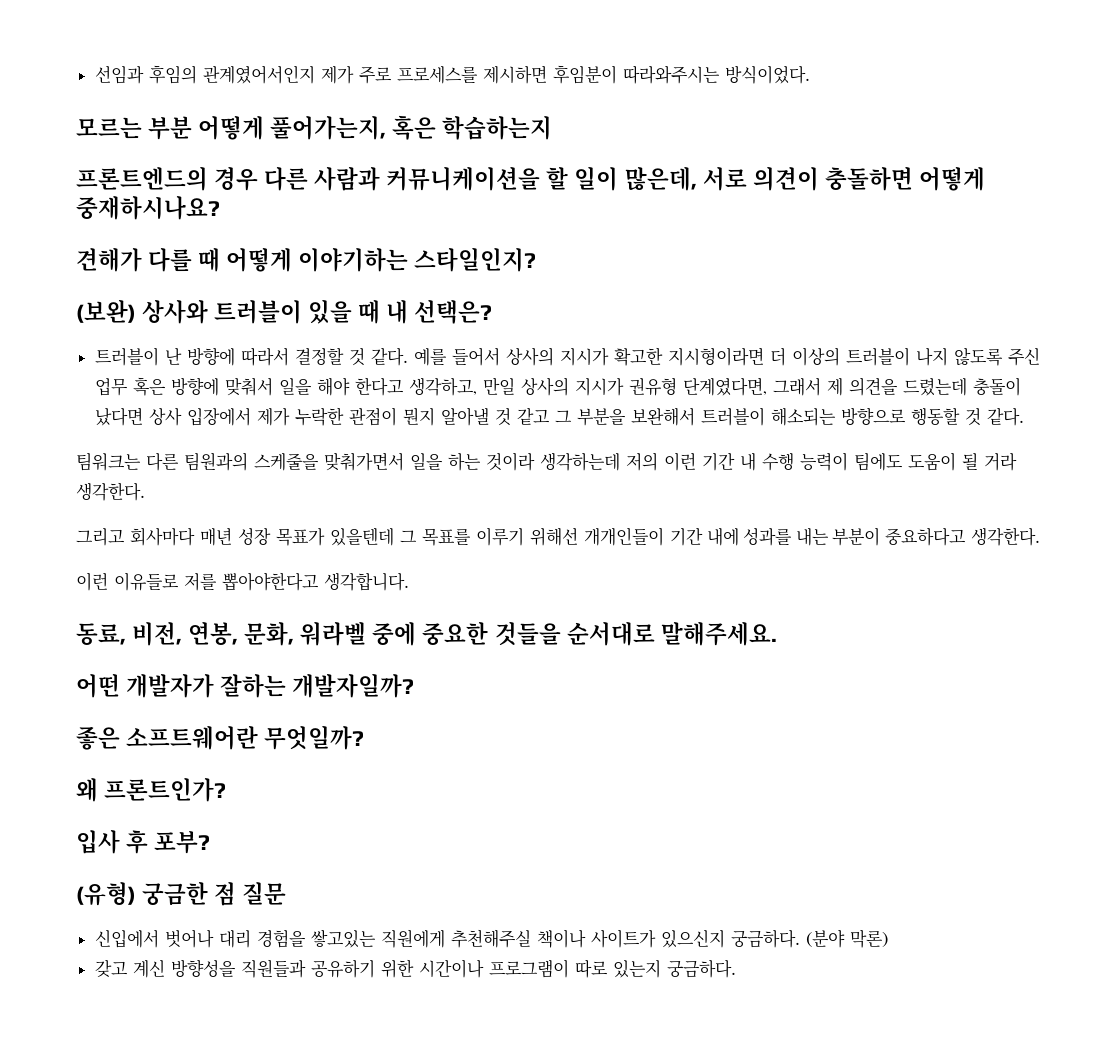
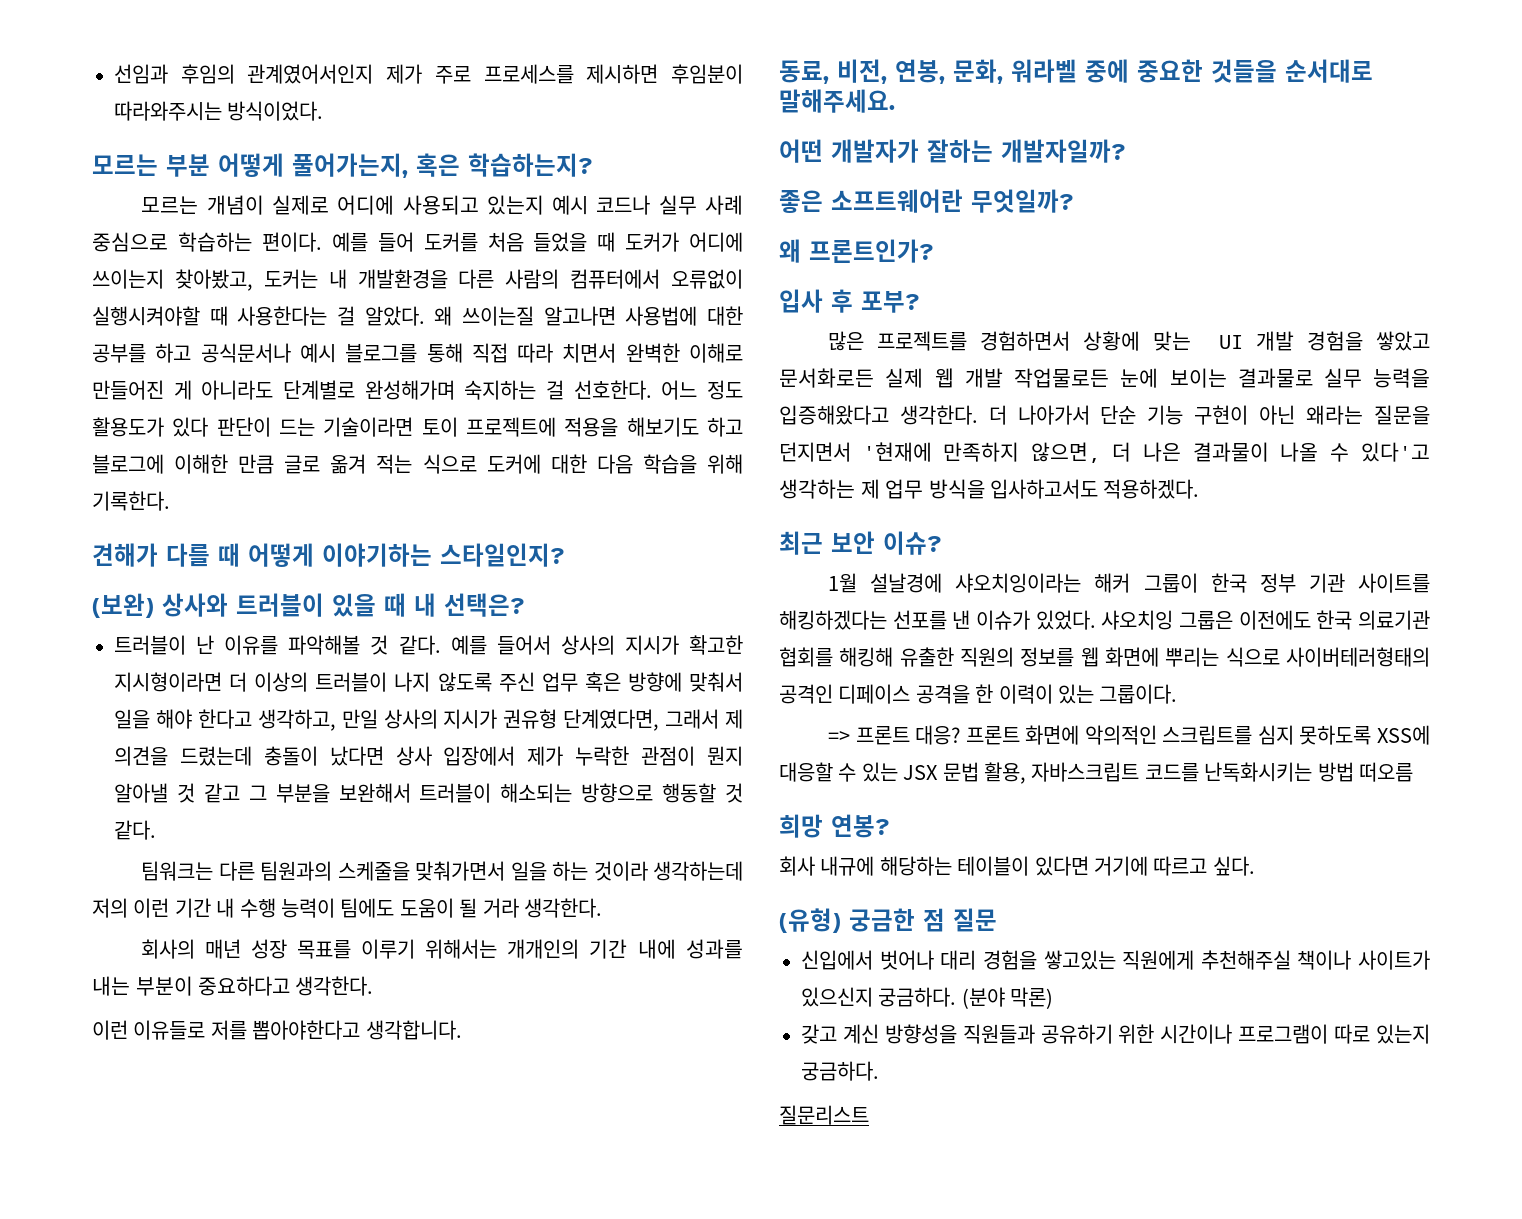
[442,116,553,140] [76,167,985,191] [76,196,220,220] 학습하는지 // 프론트엔드의 경우 다른 사람과 커뮤니케이션을 할 일이 많은데, 서로 의견이 충돌하면 어떻게 중재하시나요? -> [468,153,593,177] [141,195,743,215] [92,232,744,252] [92,269,743,291] [92,306,743,326] [92,343,743,363] [92,380,743,400] [92,417,743,437] [92,454,744,474] [92,491,170,511] 학습하는지? // 모르는 개념이 실제로 어디에 사용되고 있는지 예시 코드나 실무 사례 중심으로 학습하는 편이다. 예를 들어 도커를 처음 들었을 때 도커가 어디에 쓰이는지 찾아봤고, 도커는 내 개발환경을 다른 사람의 컴퓨터에서 오류없이 실행시켜야할 때 사용한다는 걸 알았다. 왜 쓰이는질 알고나면 사용법에 대한 공부를 하고 공식문서나 예시 블로그를 통해 직접 따라 치면서 완벽한 이해로 만들어진 게 아니라도 단계별로 완성해가며 숙지하는 걸 선호한다. 어느 정도 활용도가 있다 판단이 드는 기술이라면 토이 프로젝트에 적용을 해보기도 하고 블로그에 이해한 만큼 글로 옮겨 적는 식으로 도커에 대한 다음 학습을 위해 기록한다.
[186,347,344,366] 방향에 따라서 결정할 -> [224,635,361,655] 이유를 파악해볼
[76,527,664,546] 그리고 회사마다 매년 성장 목표가 있을텐데 그 목표를 이루기 위해선 개개인들이 -> [141,939,580,959] 회사의 매년 성장 목표를 이루기 위해서는 개개인의
(211, 842) none -> [828,331,1430,351] [779,368,1430,388] [779,405,1430,425] [779,442,1430,463] [779,479,1200,499] [779,531,942,555] [828,573,1430,593] [779,610,1430,630] [779,647,1430,667] [779,684,1178,704] [828,725,1430,745] [779,762,1413,784] [779,814,890,838] [779,856,1255,876] // 많은 프로젝트를 경험하면서 상황에 맞는 UI 개발 경험을 쌓았고 문서화로든 실제 웹 개발 작업물로든 눈에 보이는 결과물로 실무 능력을 입증해왔다고 생각한다. 더 나아가서 단순 기능 구현이 아닌 왜라는 질문을 던지면서 '현재에 만족하지 않으면, 더 나은 결과물이 나올 수 있다'고 생각하는 제 업무 방식을 입사하고서도 적용하겠다. // 최근 보안 이슈? // 1월 설날경에 샤오치잉이라는 해커 그룹이 한국 정부 기관 사이트를 해킹하겠다는 선포를 낸 이슈가 있었다. 샤오치잉 그룹은 이전에도 한국 의료기관 협회를 해킹해 유출한 직원의 정보를 웹 화면에 뿌리는 식으로 사이버테러형태의 공격인 디페이스 공격을 한 이력이 있는 그룹이다. // => 프론트 대응? 프론트 화면에 악의적인 스크립트를 심지 못하도록 XSS에 대응할 수 있는 JSX 문법 활용, 자바스크립트 코드를 난독화시키는 방법 떠오름 // 희망 연봉? // 회사 내규에 해당하는 테이블이 있다면 거기에 따르고 싶다.
(736, 969) none -> [779,1105,869,1125] // 질문리스트

